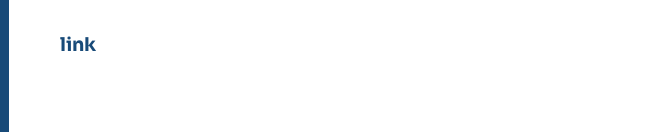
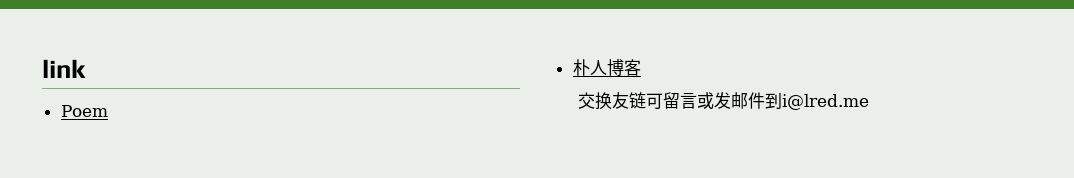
(97, 43) none -> [60,105,108,117] [572,59,641,76] [578,92,870,110] // Poem // 朴人博客 // 交换友链可留言或发邮件到i@lred.me

